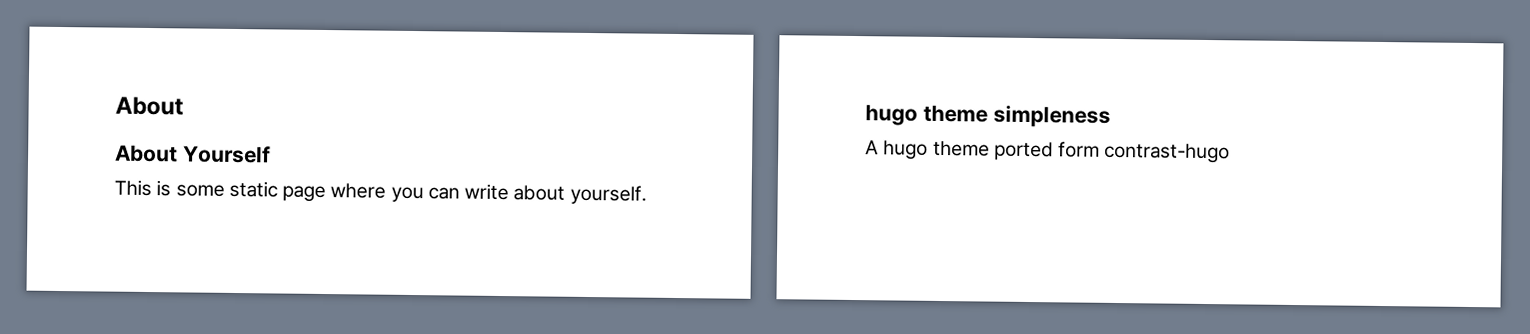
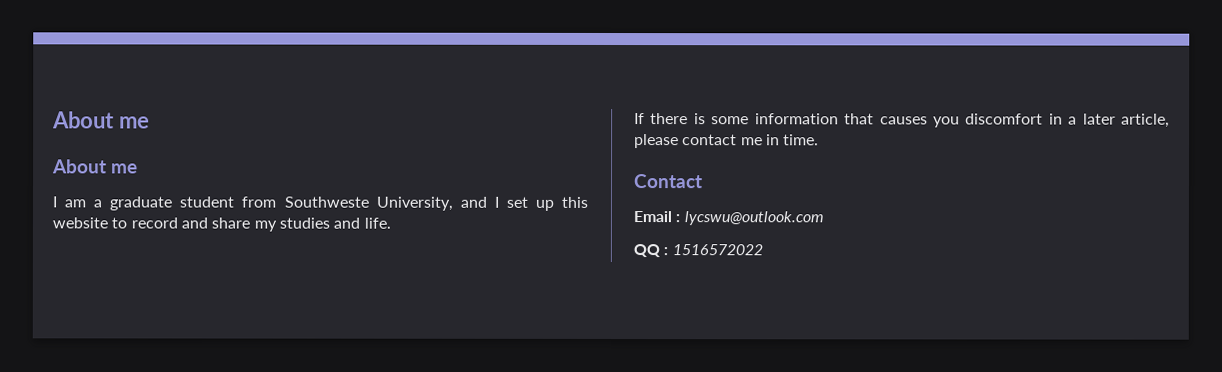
[115,96,184,116] [115,144,271,164] [114,179,647,205] [865,104,1111,128] [865,140,1231,164] About // About Yourself // This is some static page where you can write about yourself. // hugo theme simpleness // A hugo theme ported form contrast-hugo -> [52,111,150,129] [52,159,138,174] [52,196,588,211] [52,217,391,232] [634,113,1170,128] [634,134,820,149] [633,174,703,189] [633,211,824,226] [633,244,763,258] About me // About me // I am a graduate student from Southweste University, and I set up this website to record and share my studies and life. // If there is some information that causes you discomfort in a later article, please contact me in time. // Contact // Email : lycswu@outlook.com // QQ : 1516572022

